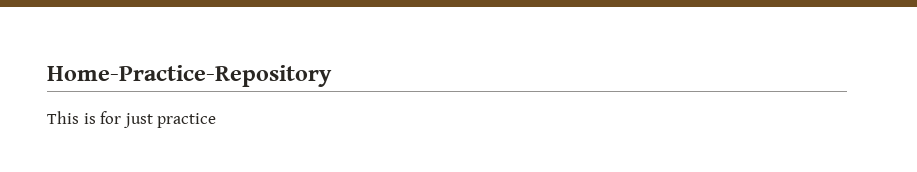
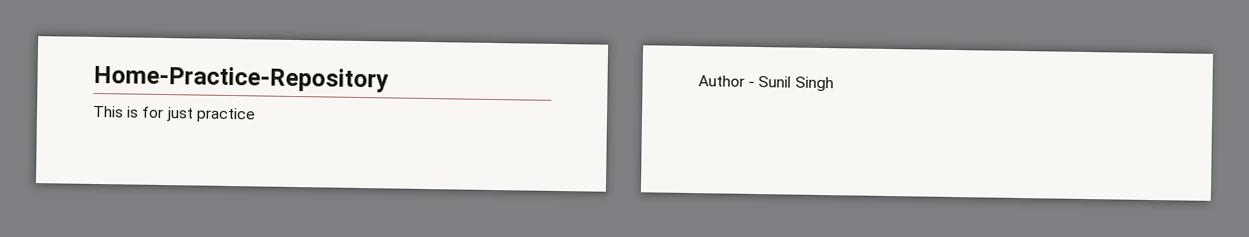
(217, 120) none -> [698,75,834,92] // Author - Sunil Singh

